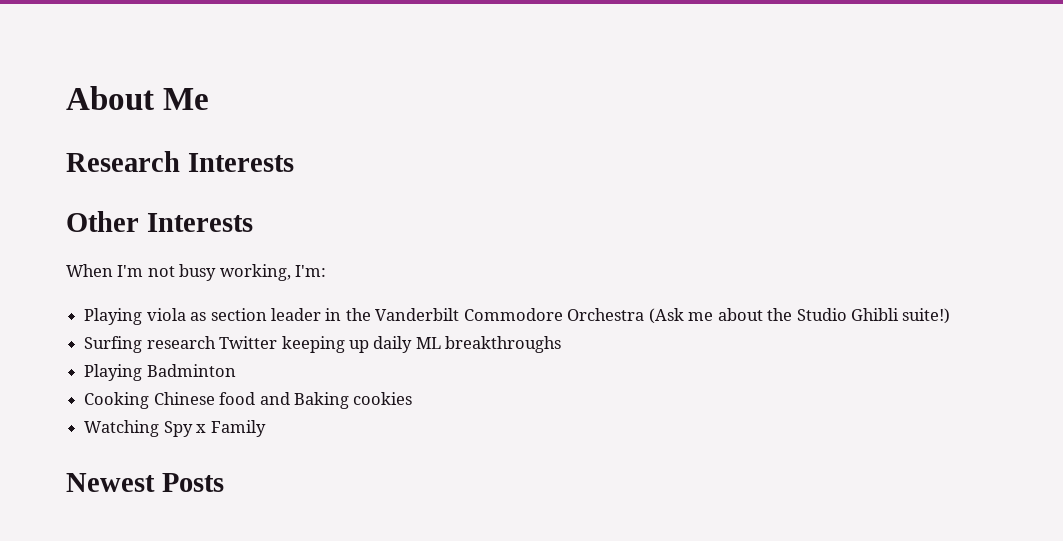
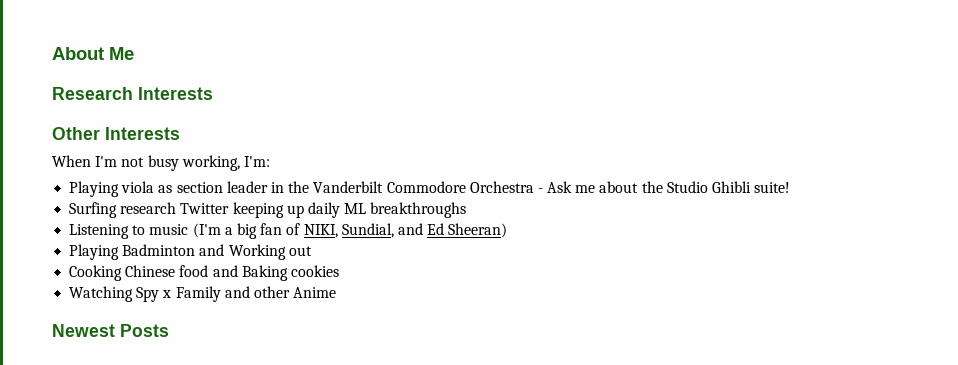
[648,308,684,324] (Ask -> [537,181,573,193] - Ask
[902,308,951,324] suite!) -> [754,182,791,193] suite!
(562, 344) none -> [69,223,508,239] // Listening to music (I'm a big fan of NIKI, Sundial, and Ed Sheeran)
(236, 370) none -> [199,244,312,260] and Working out
(266, 428) none -> [224,286,337,298] and other Anime

